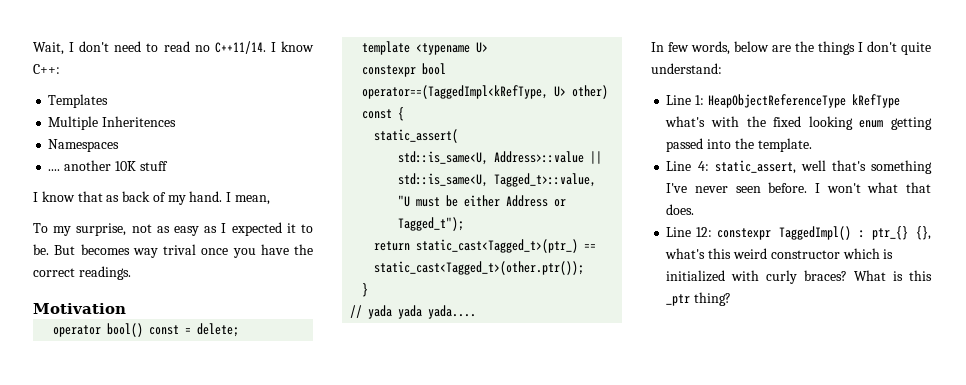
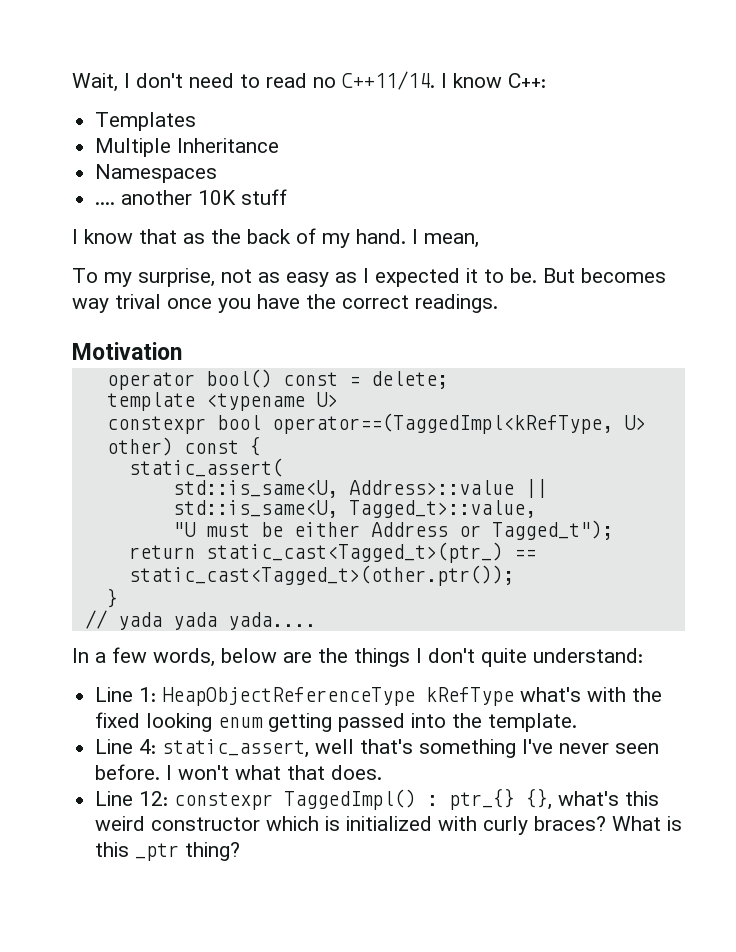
[102,116,177,127] Inheritences -> [177,138,280,153] Inheritance
(120, 198) none -> [211,229,241,244] the
(664, 47) none -> [95,652,106,663] a

